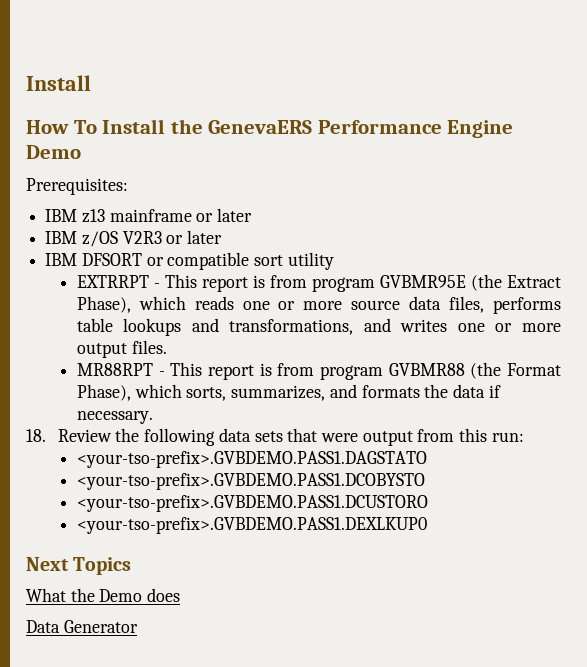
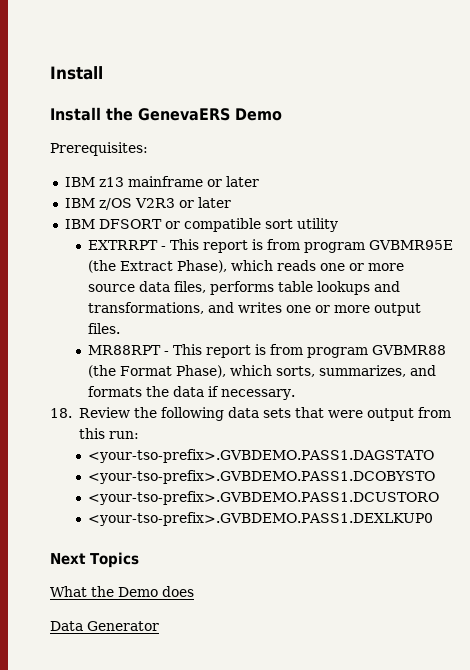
[26,120,97,134] How To -> (103, 73) none
[317,120,514,138] Performance Engine -> (230, 114) none

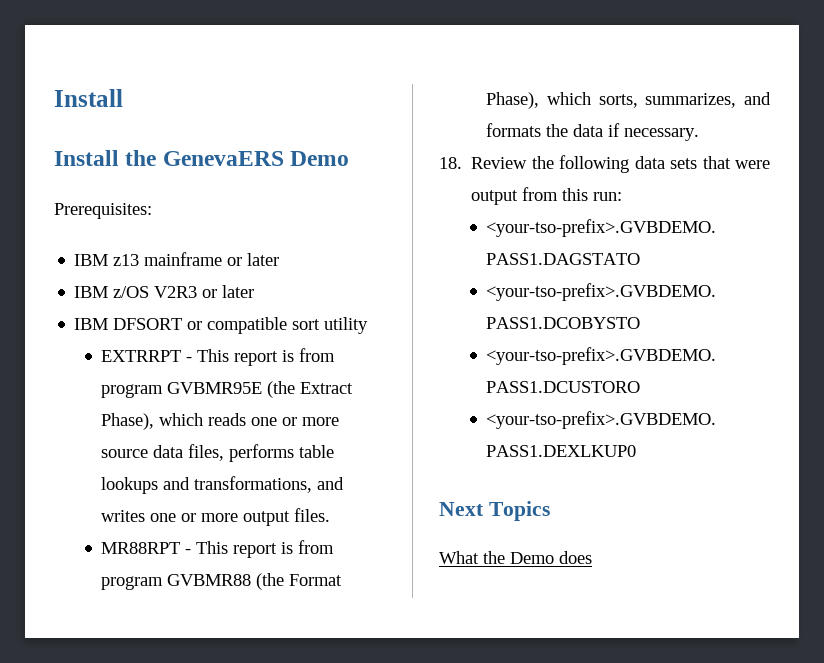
[50,621,159,631] // Data Generator -> (592, 557) none

